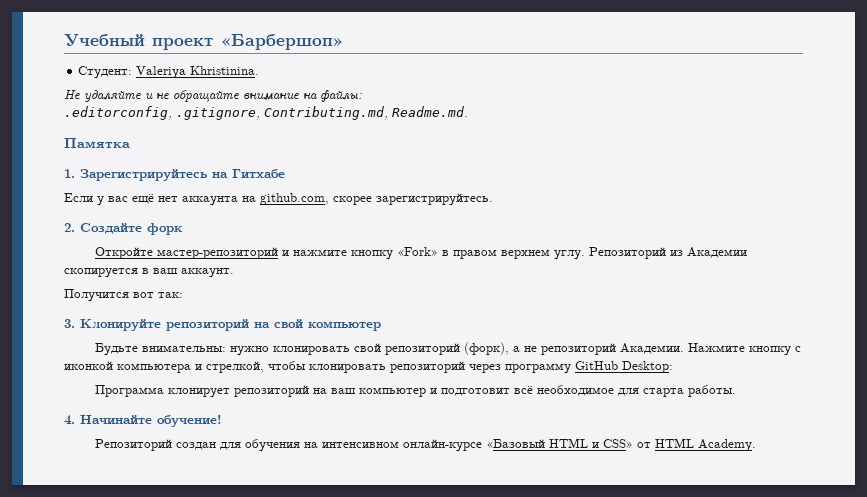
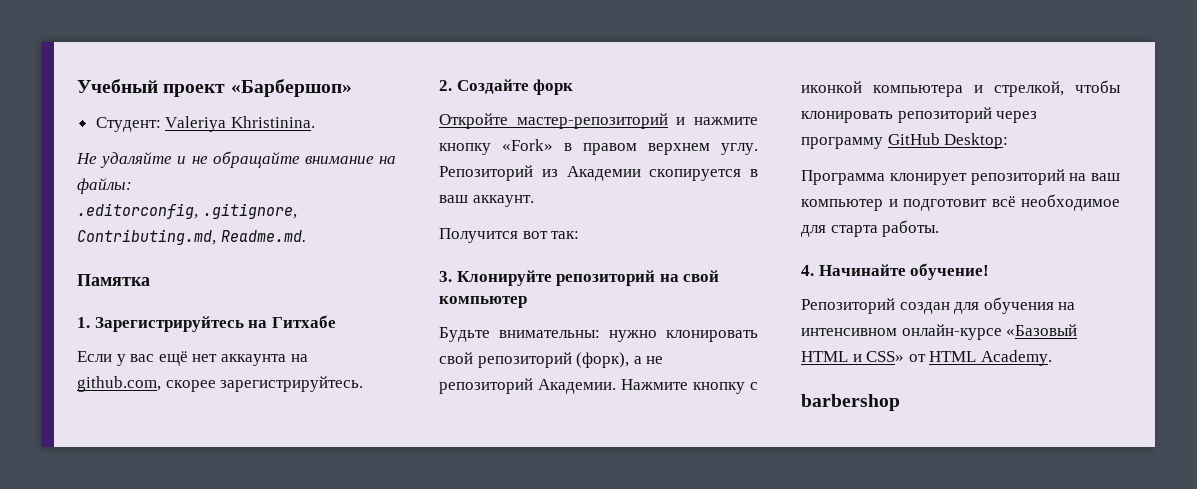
(757, 445) none -> [801,394,900,411] // barbershop

